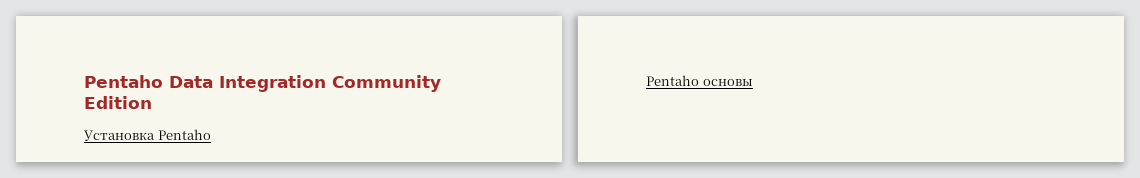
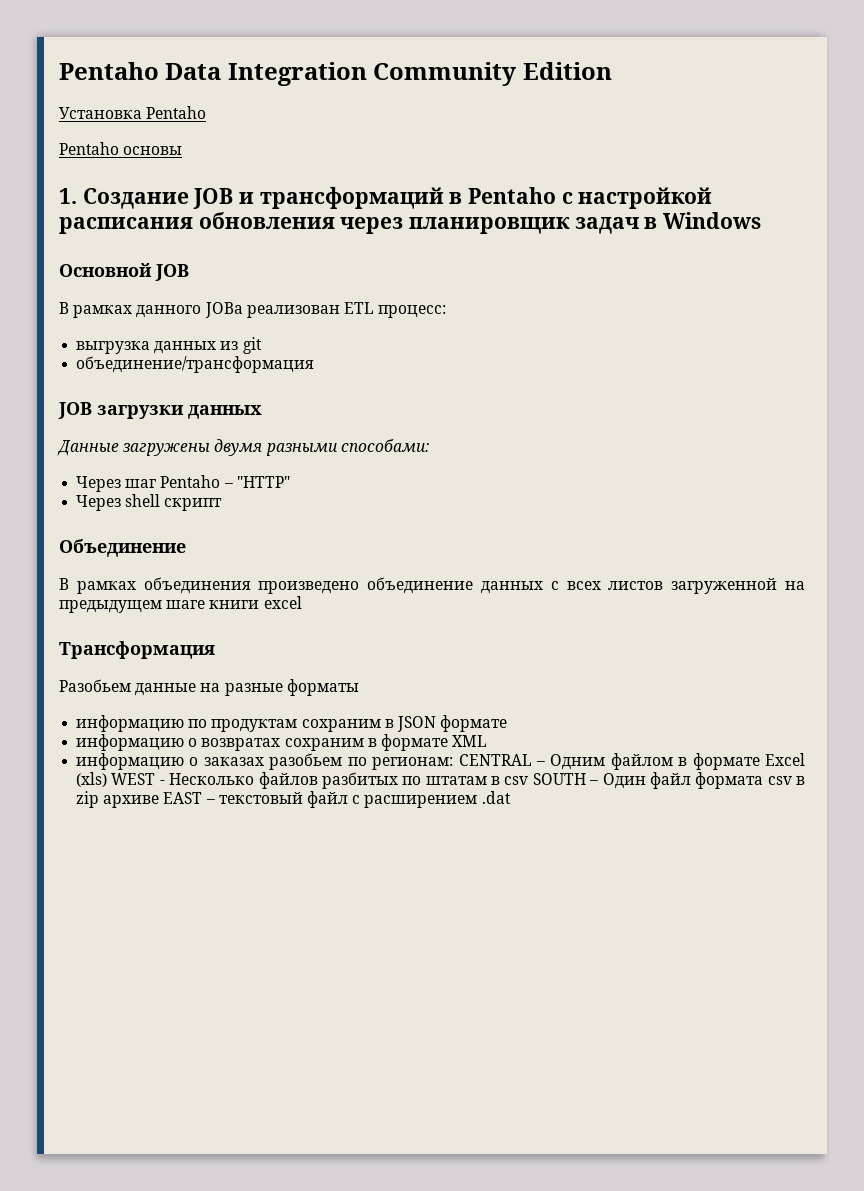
(753, 82) none -> [59,186,713,209] [59,212,762,234] [59,263,189,281] [59,302,447,318] [76,337,262,354] [76,356,315,373] [58,402,262,419] [57,439,429,456] [76,475,290,492] [76,494,223,511] [59,539,186,557] [59,577,805,594] [59,596,302,613] [59,641,215,659] [59,679,359,696] [76,715,508,732] [76,734,488,751] [76,753,806,770] [76,772,806,789] [76,791,511,808] // 1. Создание JOB и трансформаций в Pentaho с настройкой расписания обновления через планировщик задач в Windows // Основной JOB // В рамках данного JOBа реализован ETL процесс: // выгрузка данных из git // объединение/трансформация // JOB загрузки данных // Данные загружены двумя разными способами: // Через шаг Pentaho – "HTTP" // Через shell скрипт // Объединение // В рамках объединения произведено объединение данных с всех листов загруженной на предыдущем шаге книги excel // Трансформация // Разобьем данные на разные форматы // информацию по продуктам сохраним в JSON формате // информацию о возвратах сохраним в формате XML // информацию о заказах разобьем по регионам: CENTRAL – Одним файлом в формате Excel (xls) WEST - Несколько файлов разбитых по штатам в csv SOUTH – Один файл формата csv в zip архиве EAST – текстовый файл с расширением .dat

